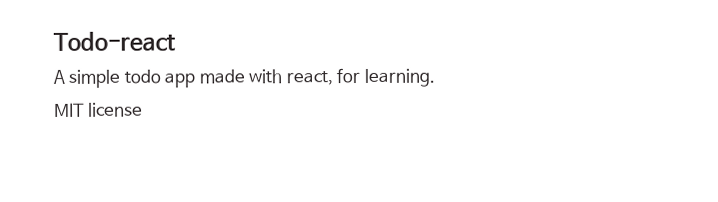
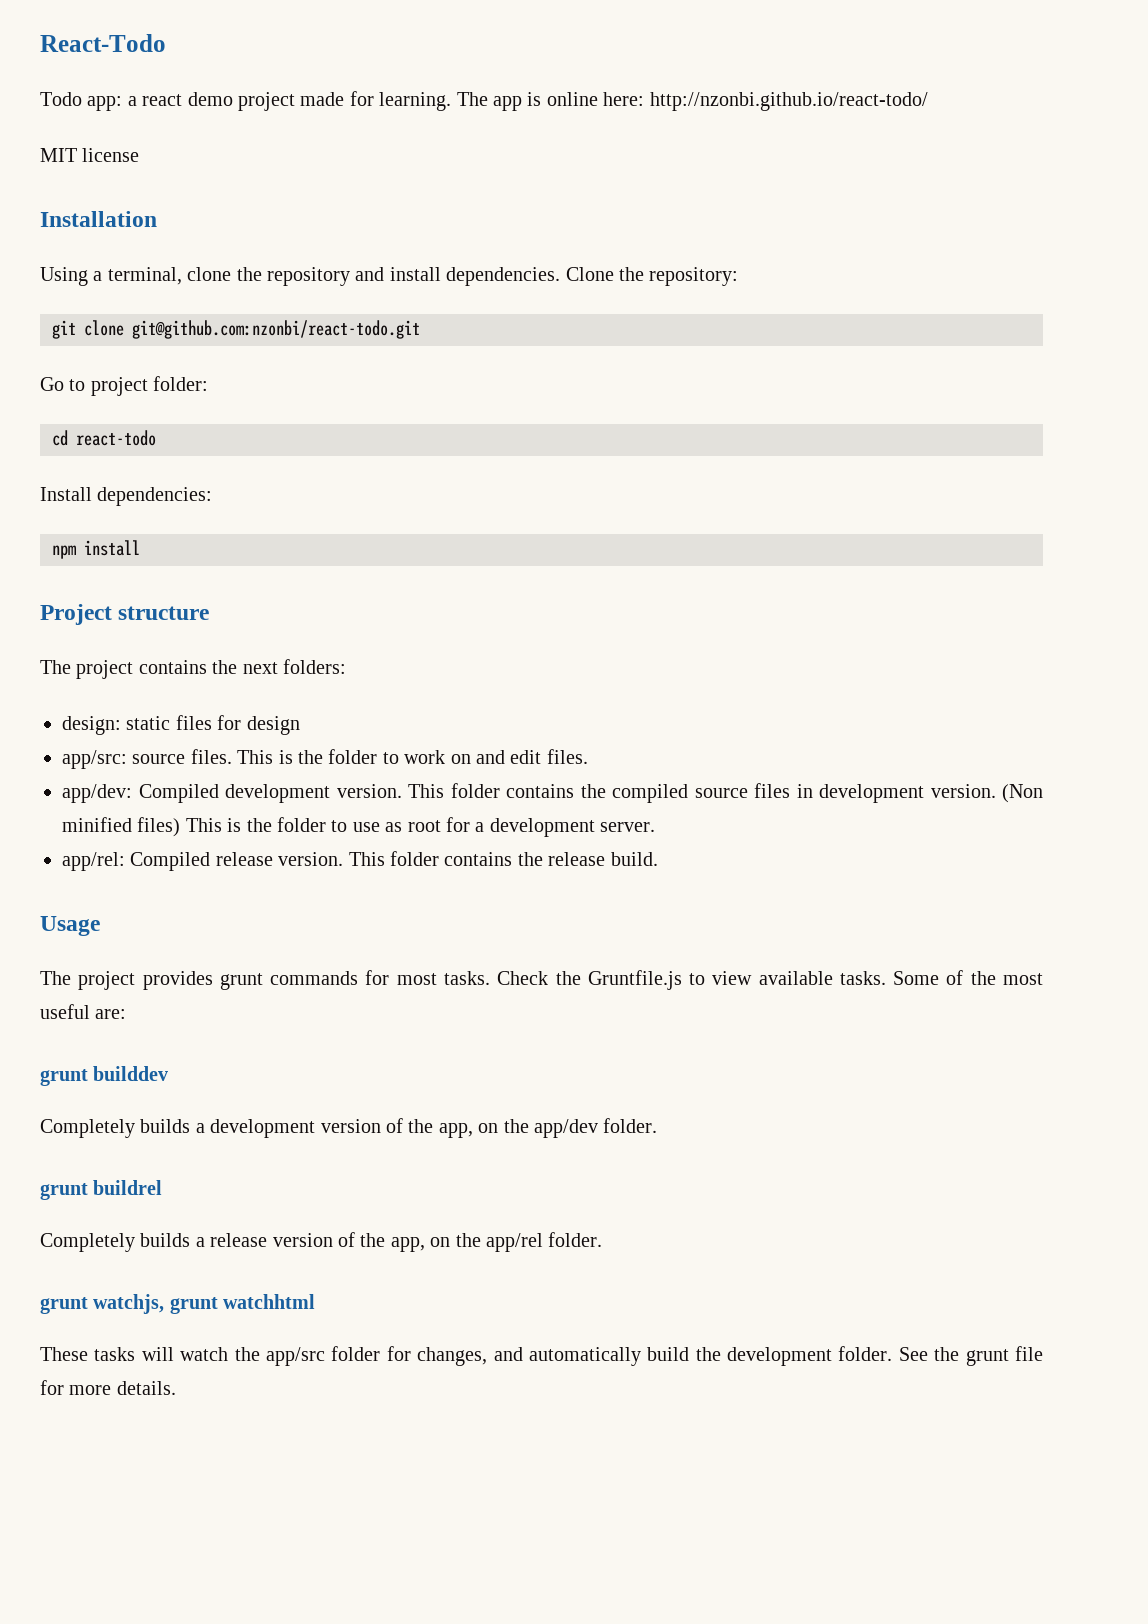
[53,31,176,52] [53,67,435,88] [54,102,144,117] Todo-react // A simple todo app made with react, for learning. // MIT license -> [40,34,166,52] [40,91,928,111] [40,148,140,162] [40,211,157,227] [40,267,739,286] [52,320,420,339] [40,376,209,396] [52,430,156,446] [40,487,213,506] [52,540,140,559] [40,604,210,625] [40,659,346,679] [62,715,300,735] [62,749,588,769] [62,783,1043,803] [62,817,656,837] [62,851,658,871] [40,916,100,936] [40,970,1044,990] [40,1004,127,1019] [40,1066,169,1086] [40,1118,658,1138] [40,1180,163,1200] [40,1232,603,1252] [40,1294,316,1314] [40,1346,1044,1366] [40,1380,176,1395] React-Todo // Todo app: a react demo project made for learning. The app is online here: http://nzonbi.github.io/react-todo/ // MIT license // Installation // Using a terminal, clone the repository and install dependencies. Clone the repository: // git clone git@github.com:nzonbi/react-todo.git // Go to project folder: // cd react-todo // Install dependencies: // npm install // Project structure // The project contains the next folders: // design: static files for design // app/src: source files. This is the folder to work on and edit files. // app/dev: Compiled development version. This folder contains the compiled source files in development version. (Non minified files) This is the folder to use as root for a development server. // app/rel: Compiled release version. This folder contains the release build. // Usage // The project provides grunt commands for most tasks. Check the Gruntfile.js to view available tasks. Some of the most useful are: // grunt builddev // Completely builds a development version of the app, on the app/dev folder. // grunt buildrel // Completely builds a release version of the app, on the app/rel folder. // grunt watchjs, grunt watchhtml // These tasks will watch the app/src folder for changes, and automatically build the development folder. See the grunt file for more details.

